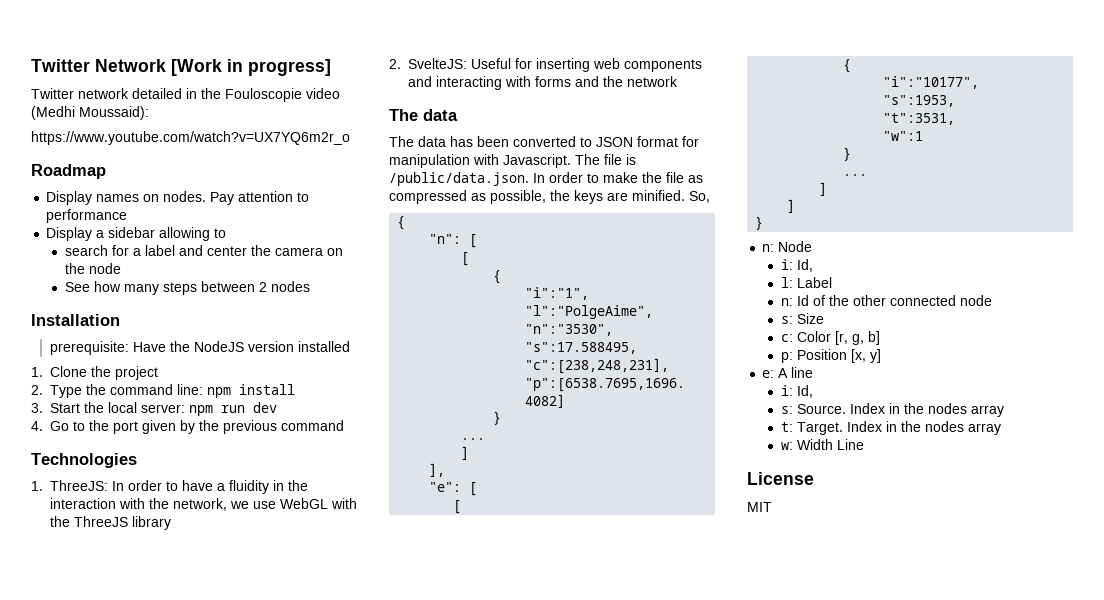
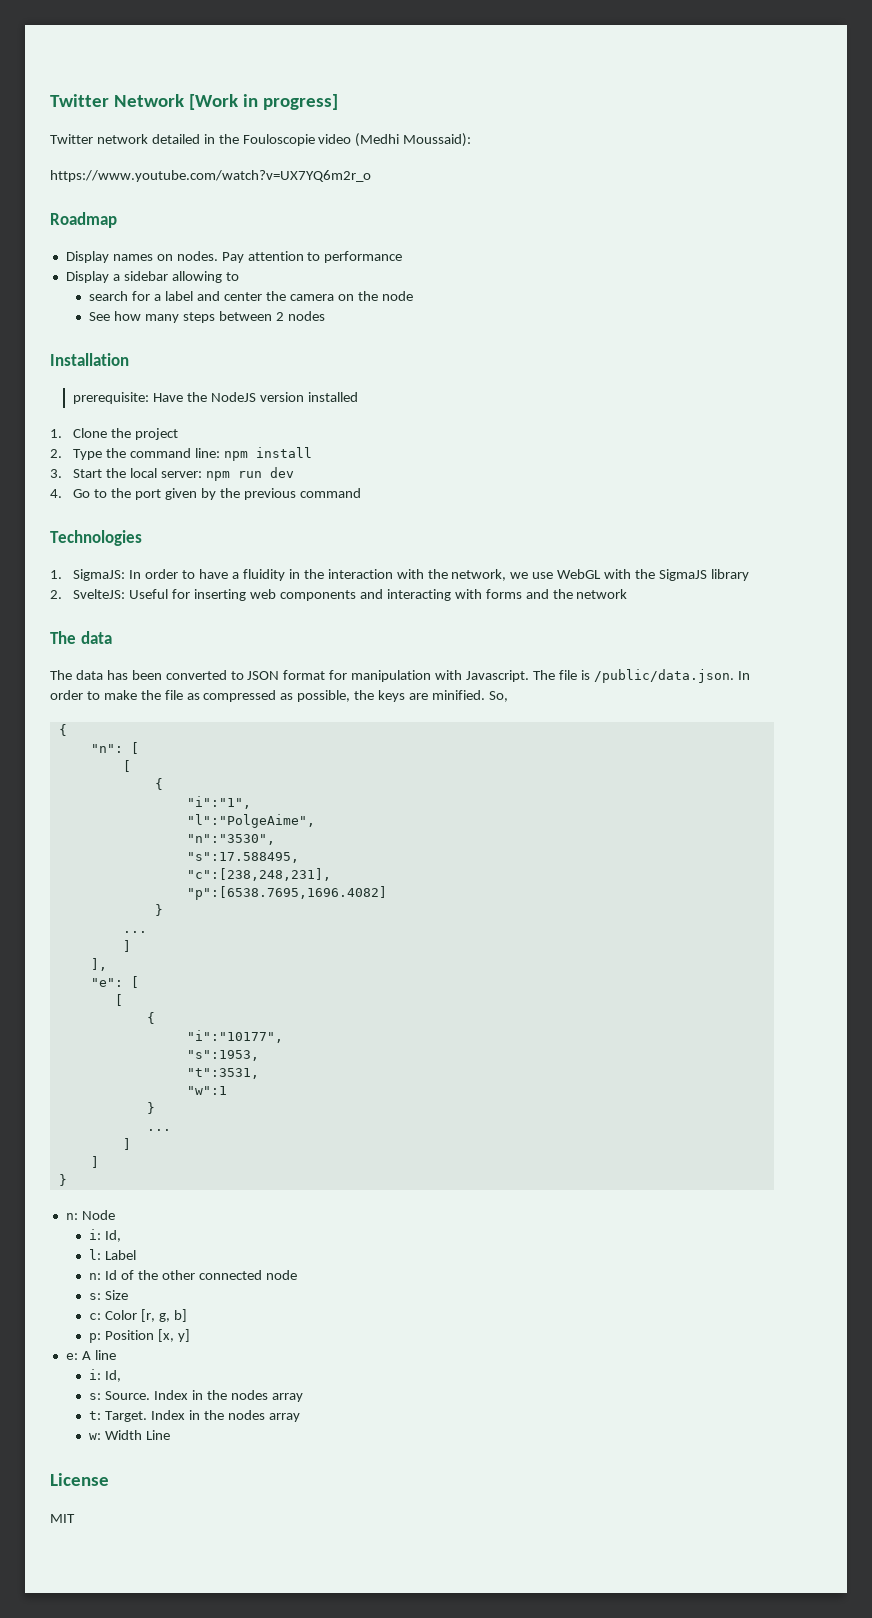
[50,480,108,491] ThreeJS: -> [73,569,126,581] SigmaJS:
[74,516,128,527] ThreeJS -> [658,569,707,581] SigmaJS

